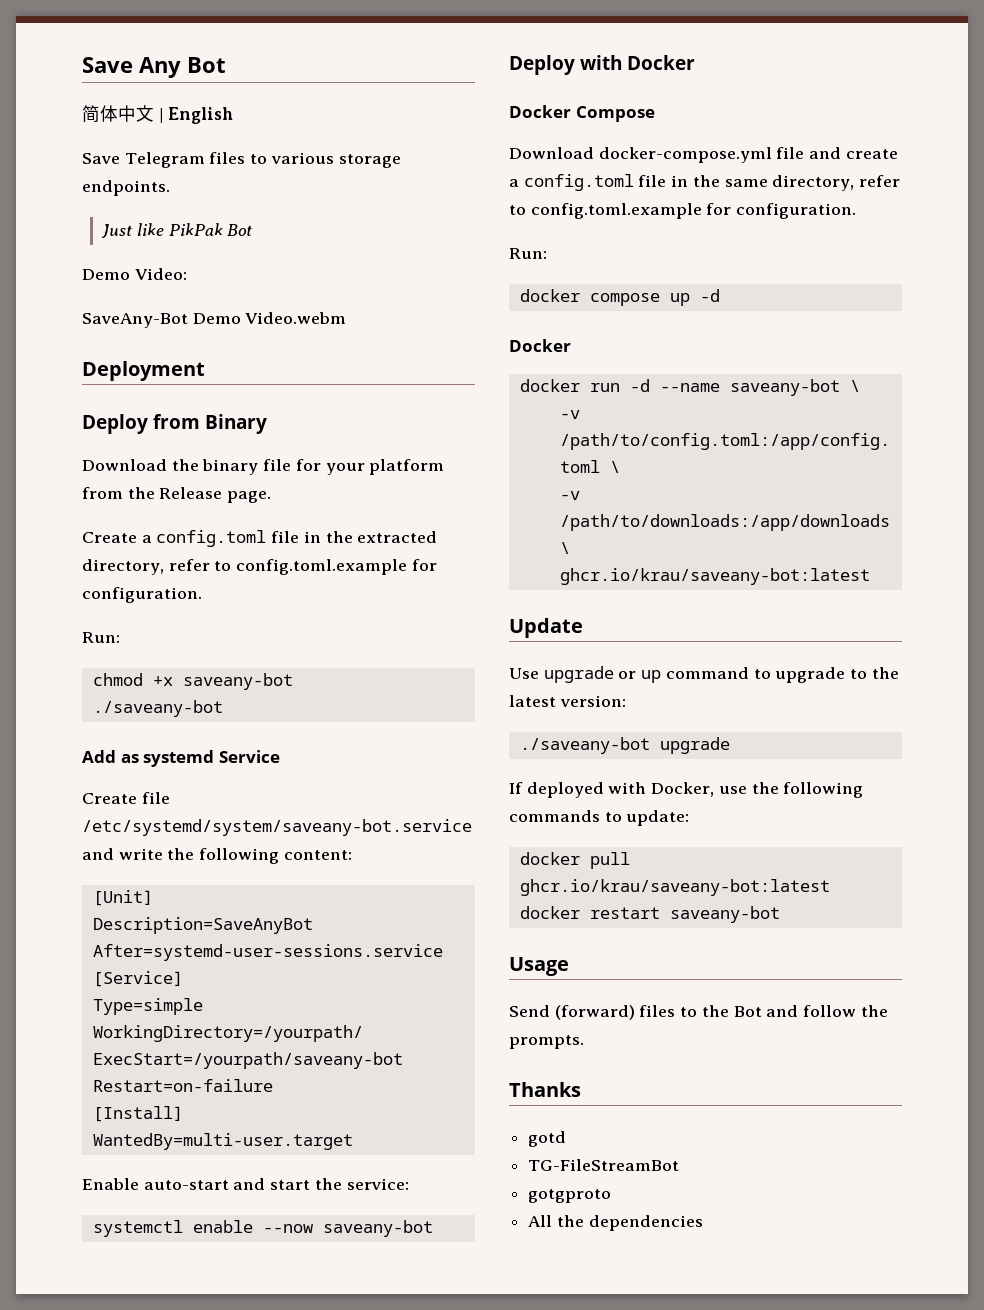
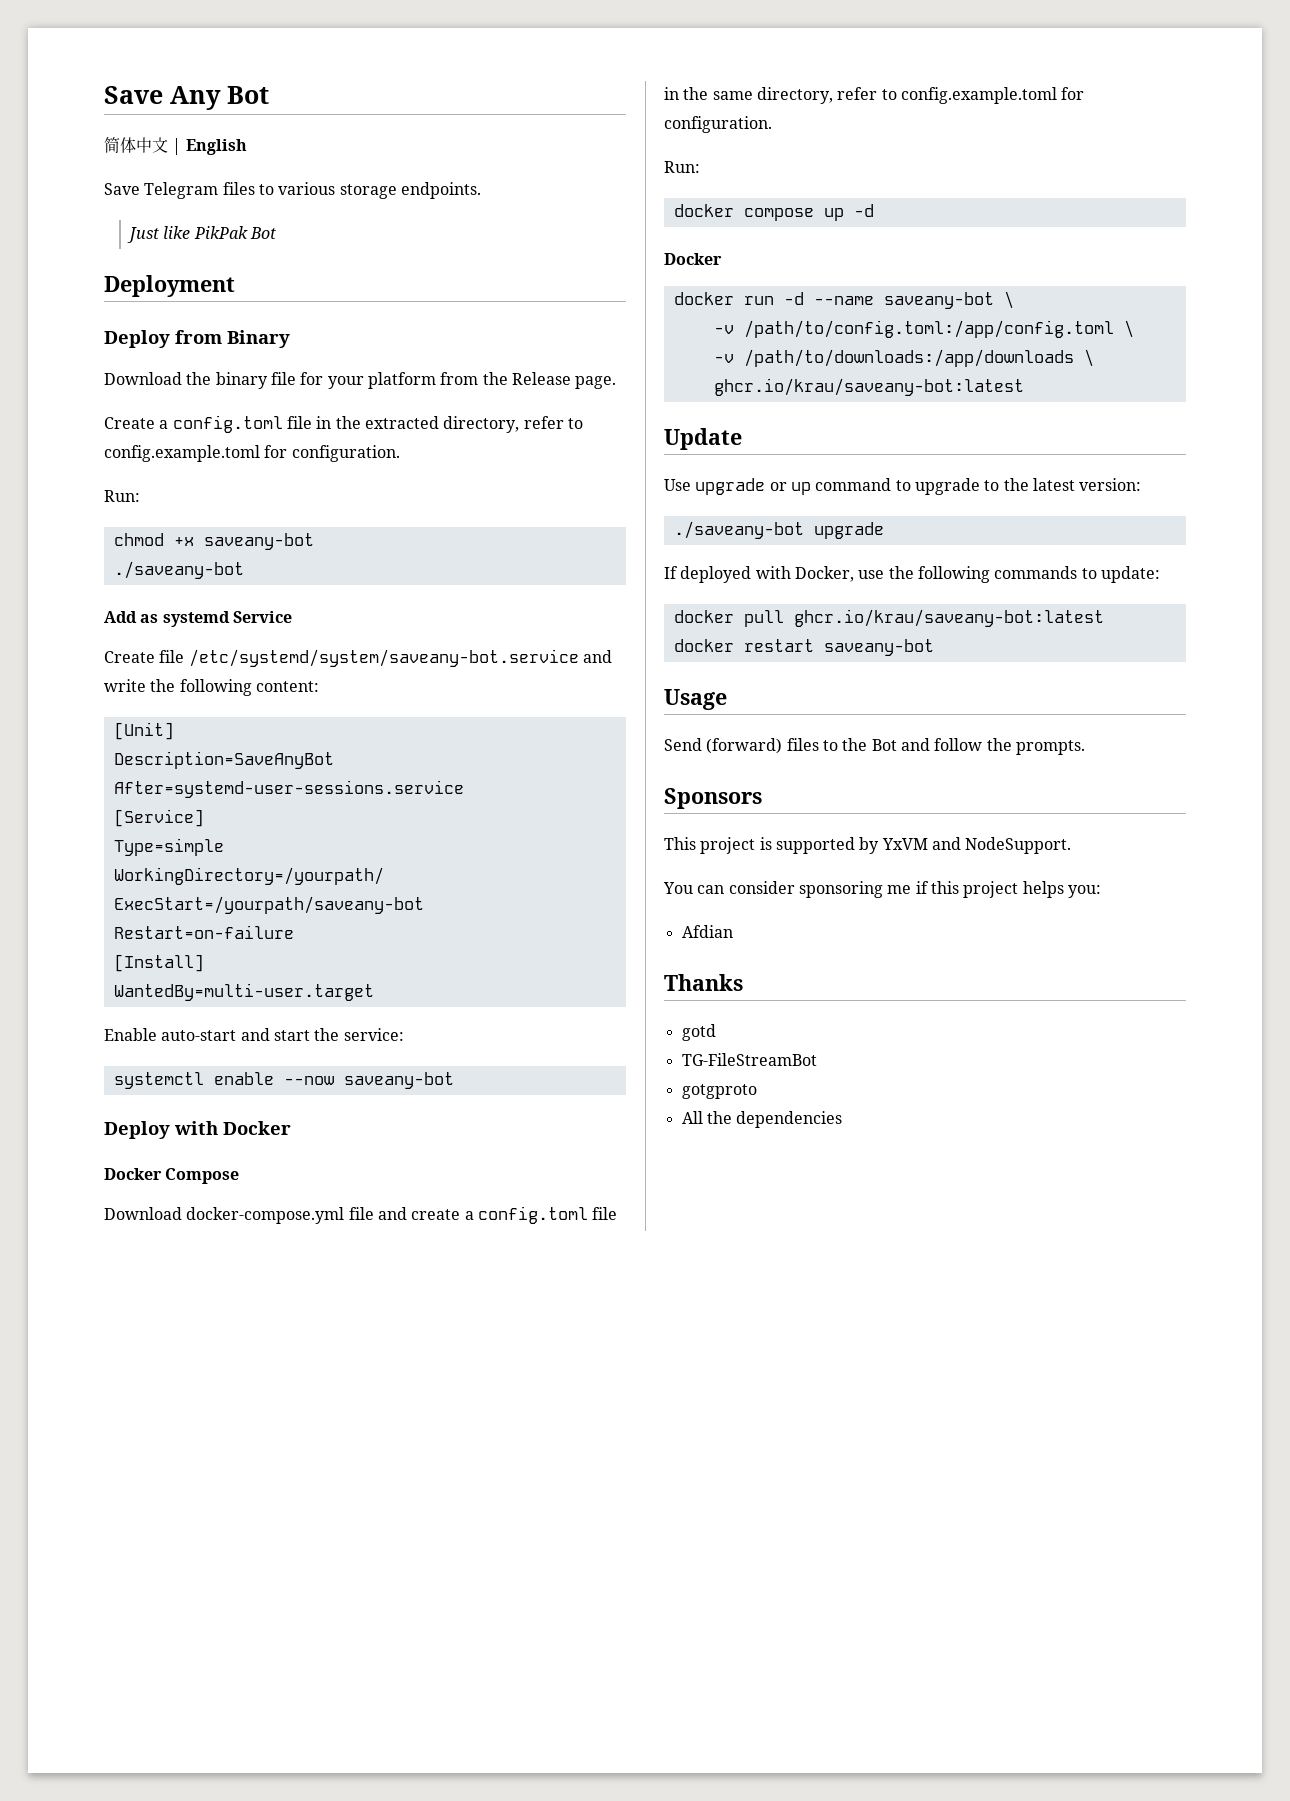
[82,268,187,280] [82,312,347,328] // Demo Video: // SaveAny-Bot Demo Video.webm -> (276, 233) none
[236,559,408,575] config.toml.example -> [104,445,260,462] config.example.toml
[530,203,702,219] config.toml.example -> [900,87,1057,104] config.example.toml
(584, 1042) none -> [664,788,762,809] [664,837,1072,854] [663,881,1101,898] [681,925,733,938] // Sponsors // This project is supported by YxVM and NodeSupport. // You can consider sponsoring me if this project helps you: // Afdian

